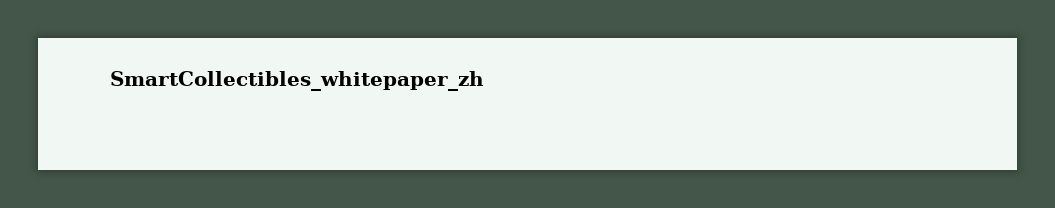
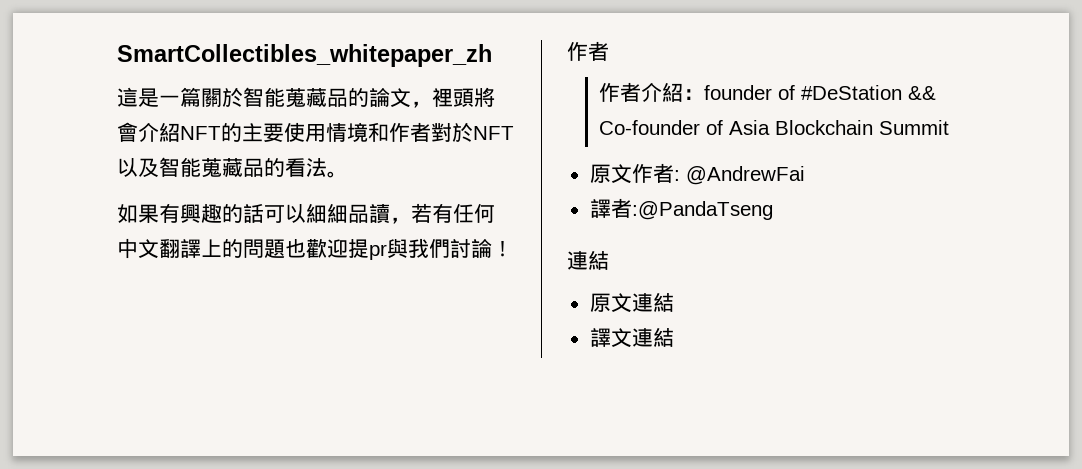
(484, 81) none -> [117,87,495,108] [117,122,514,142] [117,157,348,178] [117,203,495,224] [117,238,513,260] [567,41,609,61] [599,82,937,102] [599,120,950,135] [589,163,805,185] [589,198,773,220] [567,251,609,270] [589,293,674,313] [589,328,674,348] // 這是一篇關於智能蒐藏品的論文，裡頭將會介紹NFT的主要使用情境和作者對於NFT以及智能蒐藏品的看法。 // 如果有興趣的話可以細細品讀，若有任何中文翻譯上的問題也歡迎提pr與我們討論！ // 作者 // 作者介紹：founder of #DeStation && Co-founder of Asia Blockchain Summit // 原文作者: @AndrewFai // 譯者:@PandaTseng // 連結 // 原文連結 // 譯文連結

